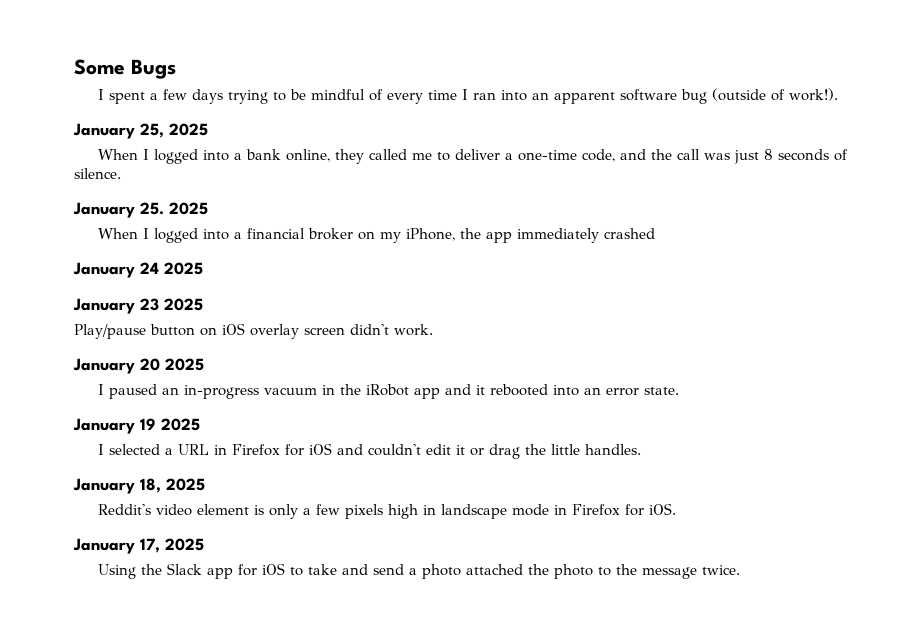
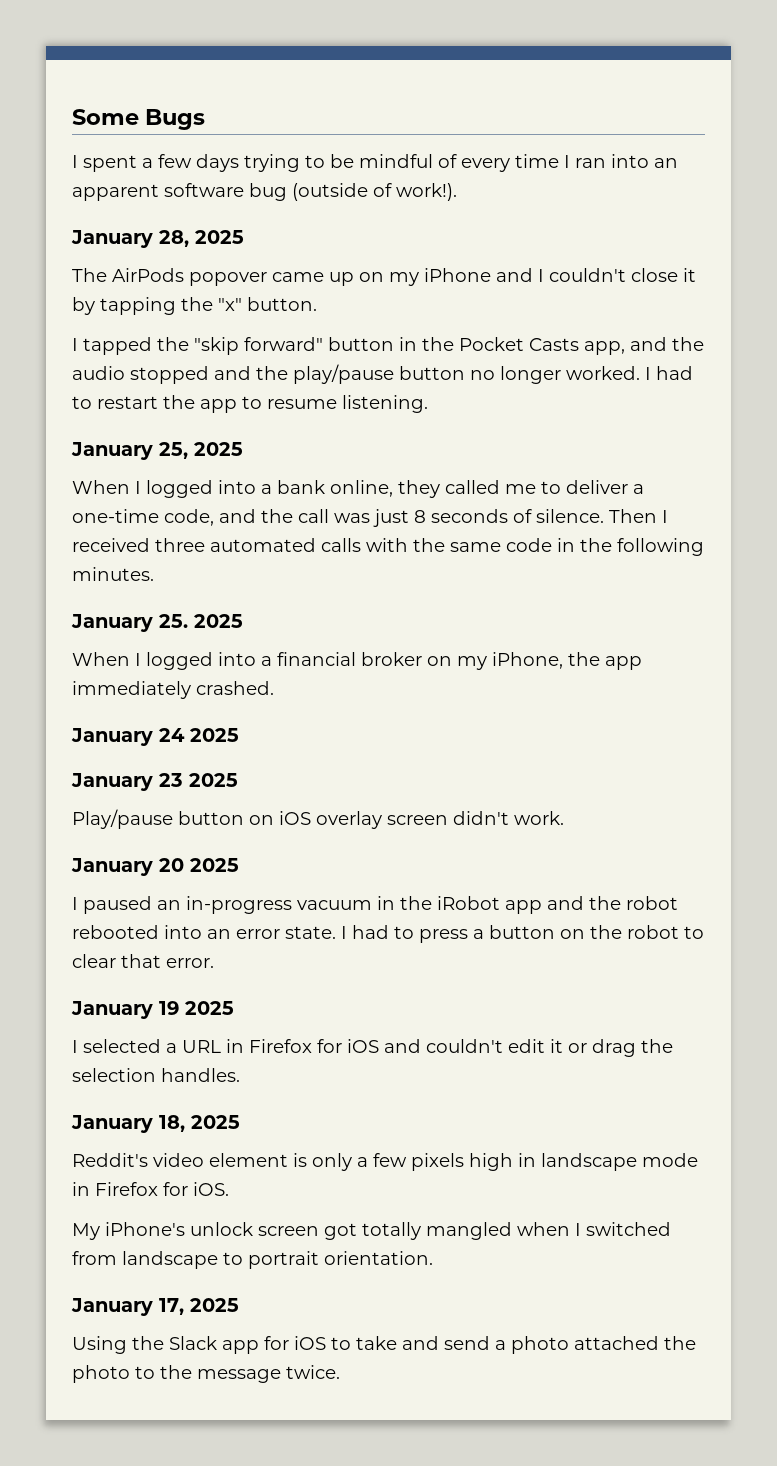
(839, 94) none -> [71,230,244,248] [72,268,696,286] [72,297,317,315] [72,337,704,355] [72,364,693,384] [72,395,428,413] // January 28, 2025 // The AirPods popover came up on my iPhone and I couldn't close it by tapping the "x" button. // I tapped the "skip forward" button in the Pocket Casts app, and the audio stopped and the play/pause button no longer worked. I had to restart the app to resume listening.
(121, 173) none -> [609,509,668,523] [72,538,704,556] [72,567,154,581] Then I received three automated calls with the same code in the following minutes.
[604,228,656,239] crashed -> [196,681,274,695] crashed.
[476,385,486,395] it -> [589,896,678,910] the robot
(680, 391) none -> [341,925,704,943] [72,954,214,968] I had to press a button on the robot to clear that error.
[551,444,581,455] little -> [72,1068,156,1082] selection
(677, 509) none -> [72,1222,671,1240] [72,1251,433,1269] // My iPhone's unlock screen got totally mangled when I switched from landscape to portrait orientation.

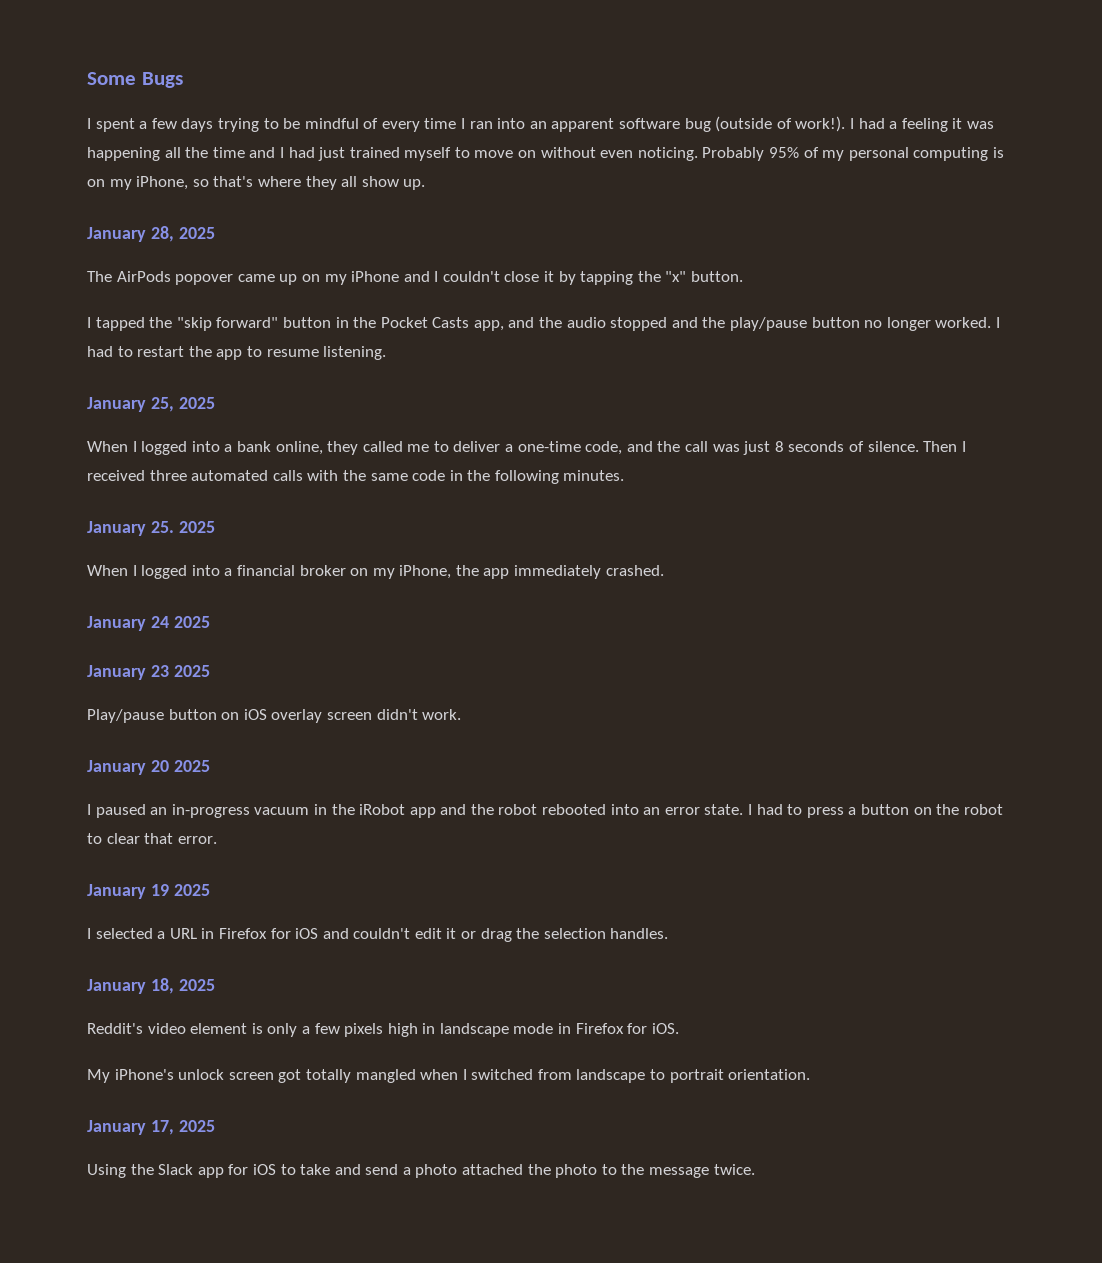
(457, 192) none -> [849,118,994,132] [87,147,1004,161] [87,176,426,190] I had a feeling it was happening all the time and I had just trained myself to move on without even noticing. Probably 95% of my personal computing is on my iPhone, so that's where they all show up.

